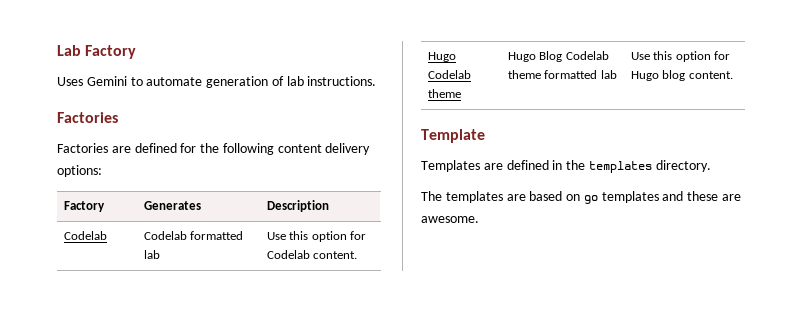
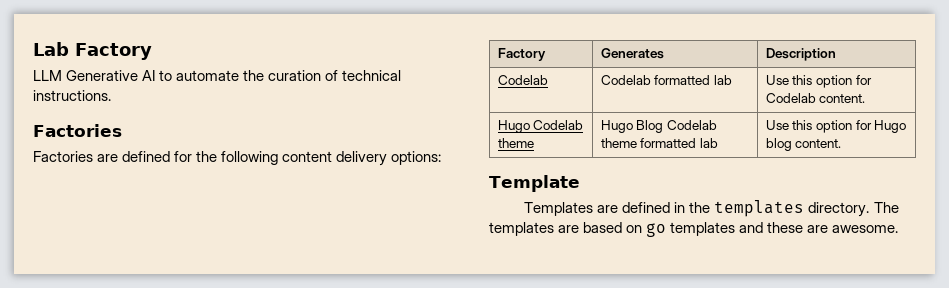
[57,76,304,88] Uses Gemini to automate generation of lab -> [33,70,402,81] LLM Generative AI to automate the curation of technical
(711, 166) // -> (870, 209) none

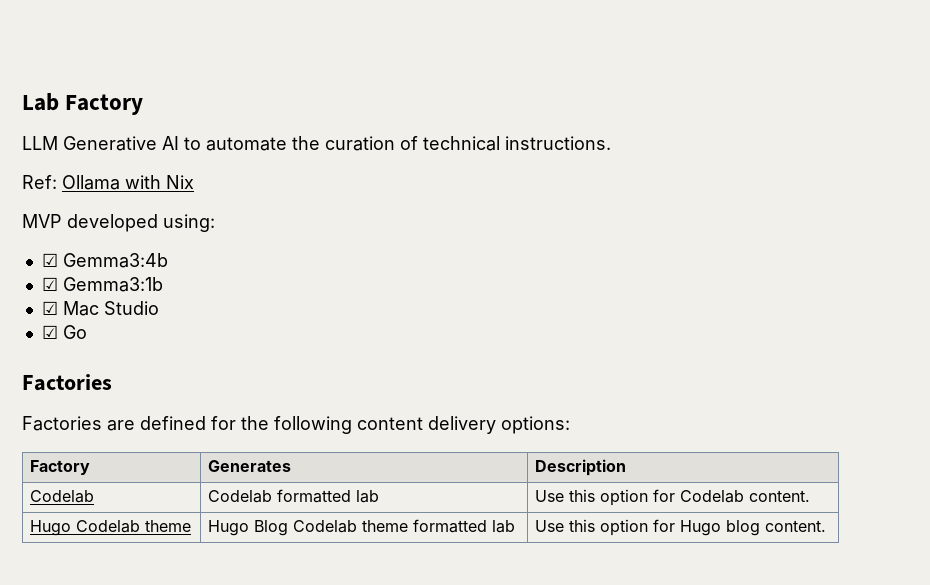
(111, 95) none -> [22,175,194,190] [22,214,215,232] [41,253,168,268] [41,277,163,292] [41,301,159,316] [41,325,87,339] // Ref: Ollama with Nix // MVP developed using: // ☑ Gemma3:4b // ☑ Gemma3:1b // ☑ Mac Studio // ☑ Go
[489,175,580,192] [524,200,899,217] [489,222,899,237] // Template // Templates are defined in the templates directory. The templates are based on go templates and these are awesome. -> (826, 526) none

